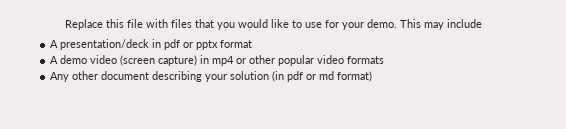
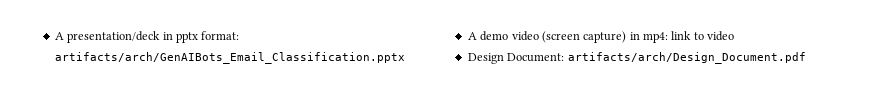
[65,19,483,30] [50,39,253,50] Replace this file with files that you would like to use for your demo. This may include // A presentation/deck in pdf or pptx format -> [54,31,240,43] [54,52,405,64] A presentation/deck in pptx format: artifacts/arch/GenAIBots_Email_Classification.pptx
[212,55,385,66] [50,71,373,82] mp4 or other popular video formats // Any other document describing your solution (in pdf or md format) -> [643,31,735,43] [467,52,806,64] mp4: link to video // Design Document: artifacts/arch/Design_Document.pdf

